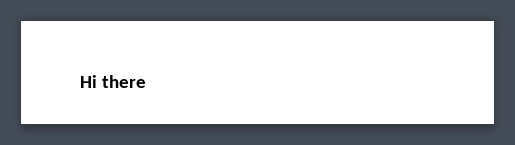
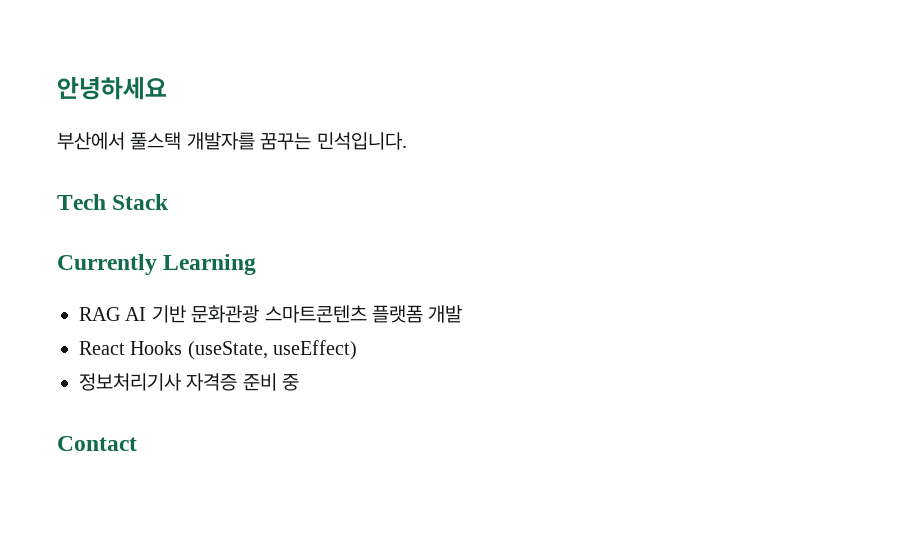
[80,75,147,88] Hi there -> [57,77,167,100] [57,132,407,150] [57,194,170,210] [57,254,257,275] [79,305,463,323] [79,340,358,360] [79,373,300,391] [57,436,137,451] 안녕하세요 // 부산에서 풀스택 개발자를 꿈꾸는 민석입니다. // Tech Stack // Currently Learning // RAG AI 기반 문화관광 스마트콘텐츠 플랫폼 개발 // React Hooks (useState, useEffect) // 정보처리기사 자격증 준비 중 // Contact

